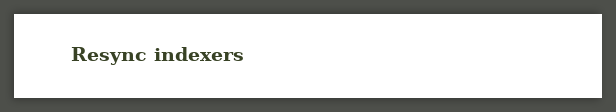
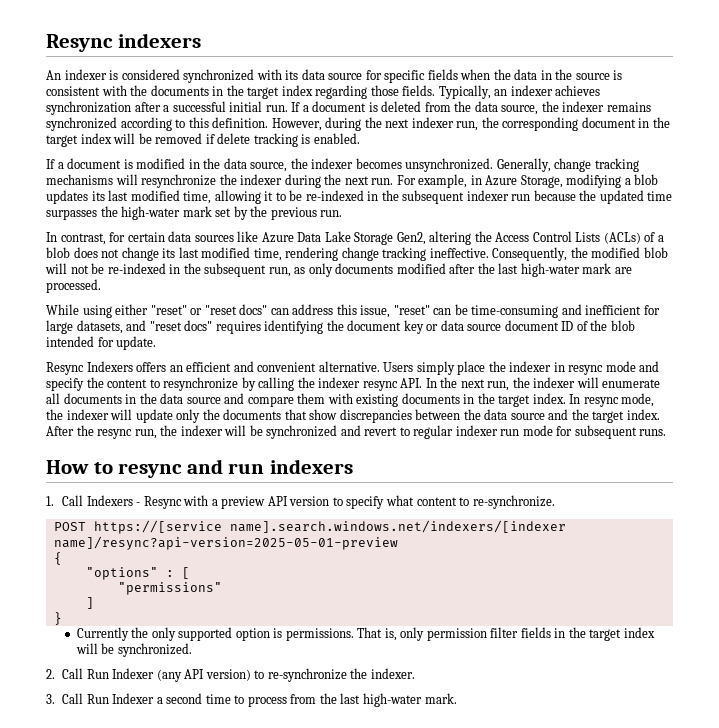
(244, 54) none -> [46,69,623,83] [46,85,601,99] [46,101,651,115] [46,117,670,131] [46,133,360,147] [46,158,639,172] [46,174,659,188] [46,190,673,204] [46,206,343,220] [46,231,664,245] [46,247,668,261] [45,263,632,277] [46,279,101,293] [46,304,660,318] [46,320,635,334] [46,336,157,350] [46,361,660,375] [46,377,661,391] [46,393,655,407] [46,409,660,423] [46,425,667,439] [46,459,353,478] [46,495,555,509] [53,520,566,534] [53,536,398,550] [53,552,62,565] [85,567,190,580] [117,582,222,595] [85,597,94,609] [53,612,62,625] [76,627,655,641] [75,643,192,657] [46,668,415,682] [46,693,457,707] // An indexer is considered synchronized with its data source for specific fields when the data in the source is consistent with the documents in the target index regarding those fields. Typically, an indexer achieves synchronization after a successful initial run. If a document is deleted from the data source, the indexer remains synchronized according to this definition. However, during the next indexer run, the corresponding document in the target index will be removed if delete tracking is enabled. // If a document is modified in the data source, the indexer becomes unsynchronized. Generally, change tracking mechanisms will resynchronize the indexer during the next run. For example, in Azure Storage, modifying a blob updates its last modified time, allowing it to be re-indexed in the subsequent indexer run because the updated time surpasses the high-water mark set by the previous run. // In contrast, for certain data sources like Azure Data Lake Storage Gen2, altering the Access Control Lists (ACLs) of a blob does not change its last modified time, rendering change tracking ineffective. Consequently, the modified blob will not be re-indexed in the subsequent run, as only documents modified after the last high-water mark are processed. // While using either "reset" or "reset docs" can address this issue, "reset" can be time-consuming and inefficient for large datasets, and "reset docs" requires identifying the document key or data source document ID of the blob intended for update. // Resync Indexers offers an efficient and convenient alternative. Users simply place the indexer in resync mode and specify the content to resynchronize by calling the indexer resync API. In the next run, the indexer will enumerate all documents in the data source and compare them with existing documents in the target index. In resync mode, the indexer will update only the documents that show discrepancies between the data source and the target index. After the resync run, the indexer will be synchronized and revert to regular indexer run mode for subsequent runs. // How to resync and run indexers // 1. Call Indexers - Resync with a preview API version to specify what content to re-synchronize. // POST https://[service name].search.windows.net/indexers/[indexer name]/resync?api-version=2025-05-01-preview // { // "options" : [ // "permissions" // ] // } // Currently the only supported option is permissions. That is, only permission filter fields in the target index will be synchronized. // 2. Call Run Indexer (any API version) to re-synchronize the indexer. // 3. Call Run Indexer a second time to process from the last high-water mark.

